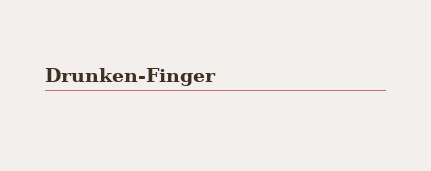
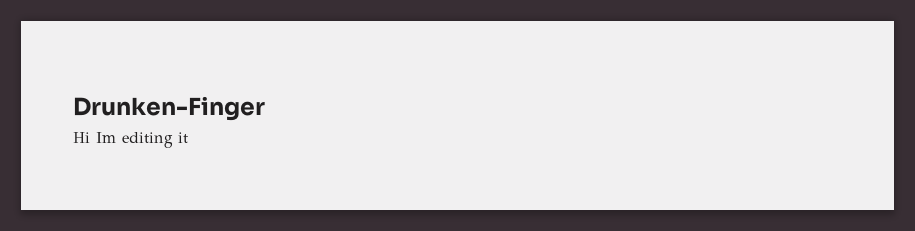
(216, 77) none -> [73,132,188,148] // Hi Im editing it

